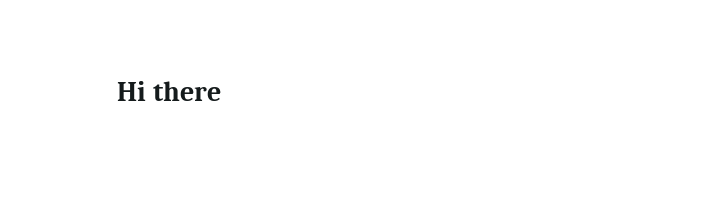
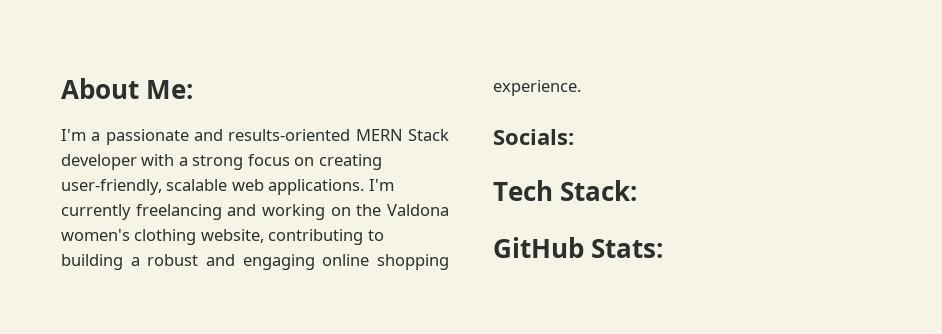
[117,81,222,101] Hi there -> [61,78,194,99] [61,129,449,145] [61,154,382,170] [61,179,394,195] [61,204,450,220] [61,229,384,245] [61,254,449,270] [493,80,581,96] [493,129,574,145] [493,180,638,201] [493,237,664,258] About Me: // I'm a passionate and results-oriented MERN Stack developer with a strong focus on creating user-friendly, scalable web applications. I'm currently freelancing and working on the Valdona women's clothing website, contributing to building a robust and engaging online shopping experience. // Socials: // Tech Stack: // GitHub Stats:

